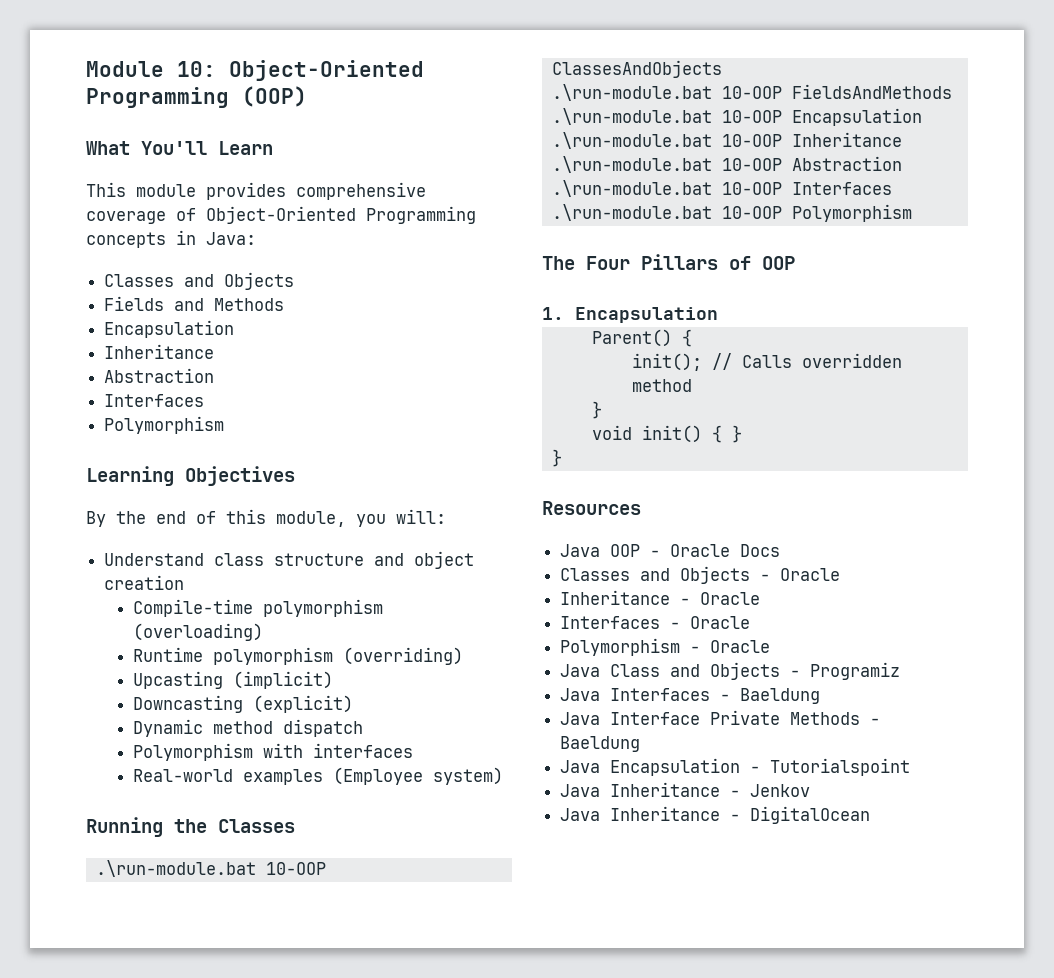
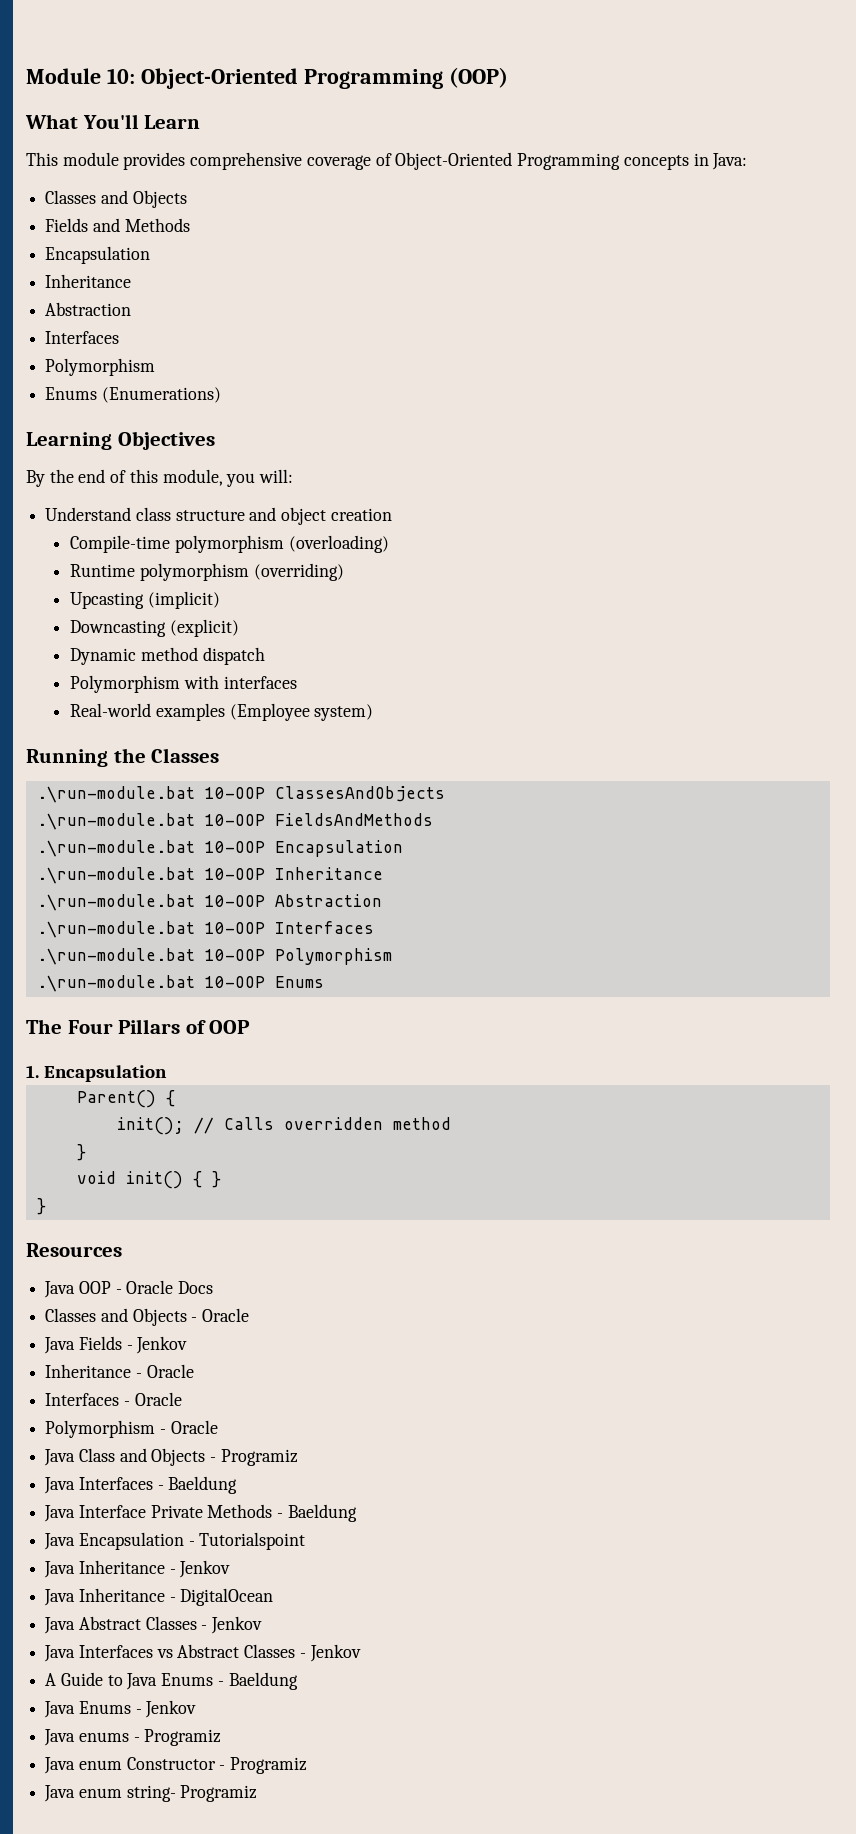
(225, 425) none -> [45,387,221,403] // Enums (Enumerations)
(912, 213) none -> [36,975,324,992] // .\run-module.bat 10-OOP Enums
(841, 574) none -> [44,1336,188,1354] // Java Fields - Jenkov
(871, 815) none -> [44,1616,263,1634] [44,1644,361,1662] [45,1672,298,1690] [44,1700,197,1718] [44,1729,222,1746] [44,1757,308,1774] [44,1785,258,1802] // Java Abstract Classes - Jenkov // Java Interfaces vs Abstract Classes - Jenkov // A Guide to Java Enums - Baeldung // Java Enums - Jenkov // Java enums - Programiz // Java enum Constructor - Programiz // Java enum string- Programiz

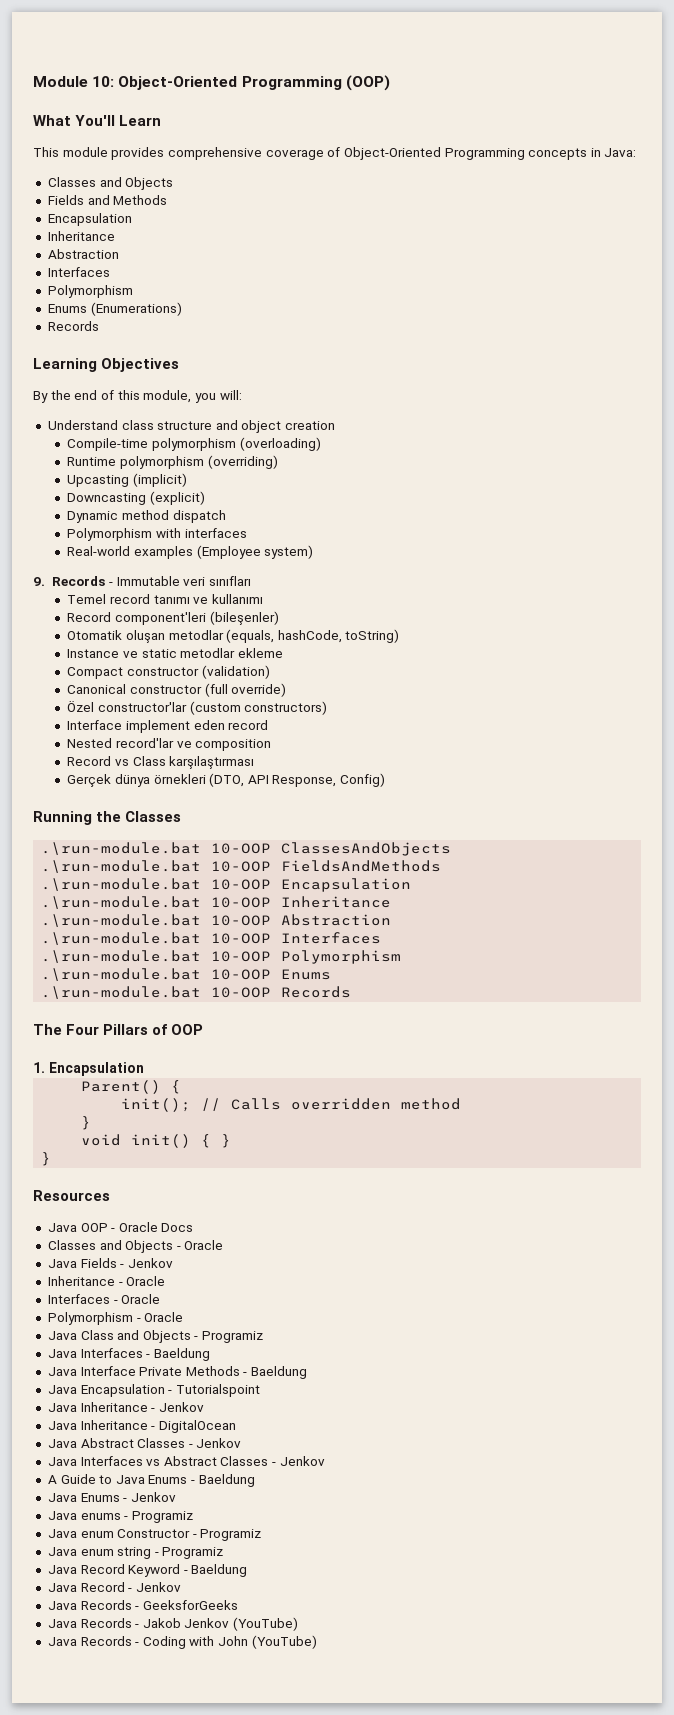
(221, 395) none -> [47,321,99,331] // Records
(374, 712) none -> [33,576,251,586] [67,594,263,604] [67,611,279,625] [67,629,400,643] [67,648,283,658] [67,665,270,679] [67,683,287,697] [67,701,328,715] [67,720,269,733] [67,738,272,751] [67,756,255,769] [67,773,386,787] // 9. Records - Immutable veri sınıfları // Temel record tanımı ve kullanımı // Record component'leri (bileşenler) // Otomatik oluşan metodlar (equals, hashCode, toString) // Instance ve static metodlar ekleme // Compact constructor (validation) // Canonical constructor (full override) // Özel constructor'lar (custom constructors) // Interface implement eden record // Nested record'lar ve composition // Record vs Class karşılaştırması // Gerçek dünya örnekleri (DTO, API Response, Config)
(324, 982) none -> [41,986,352,999] // .\run-module.bat 10-OOP Records
[126,1785,258,1802] string- Programiz -> [117,1547,224,1559] [47,1564,248,1577] [47,1582,181,1592] [47,1600,238,1610] [47,1617,299,1631] [47,1635,317,1649] string - Programiz // Java Record Keyword - Baeldung // Java Record - Jenkov // Java Records - GeeksforGeeks // Java Records - Jakob Jenkov (YouTube) // Java Records - Coding with John (YouTube)

